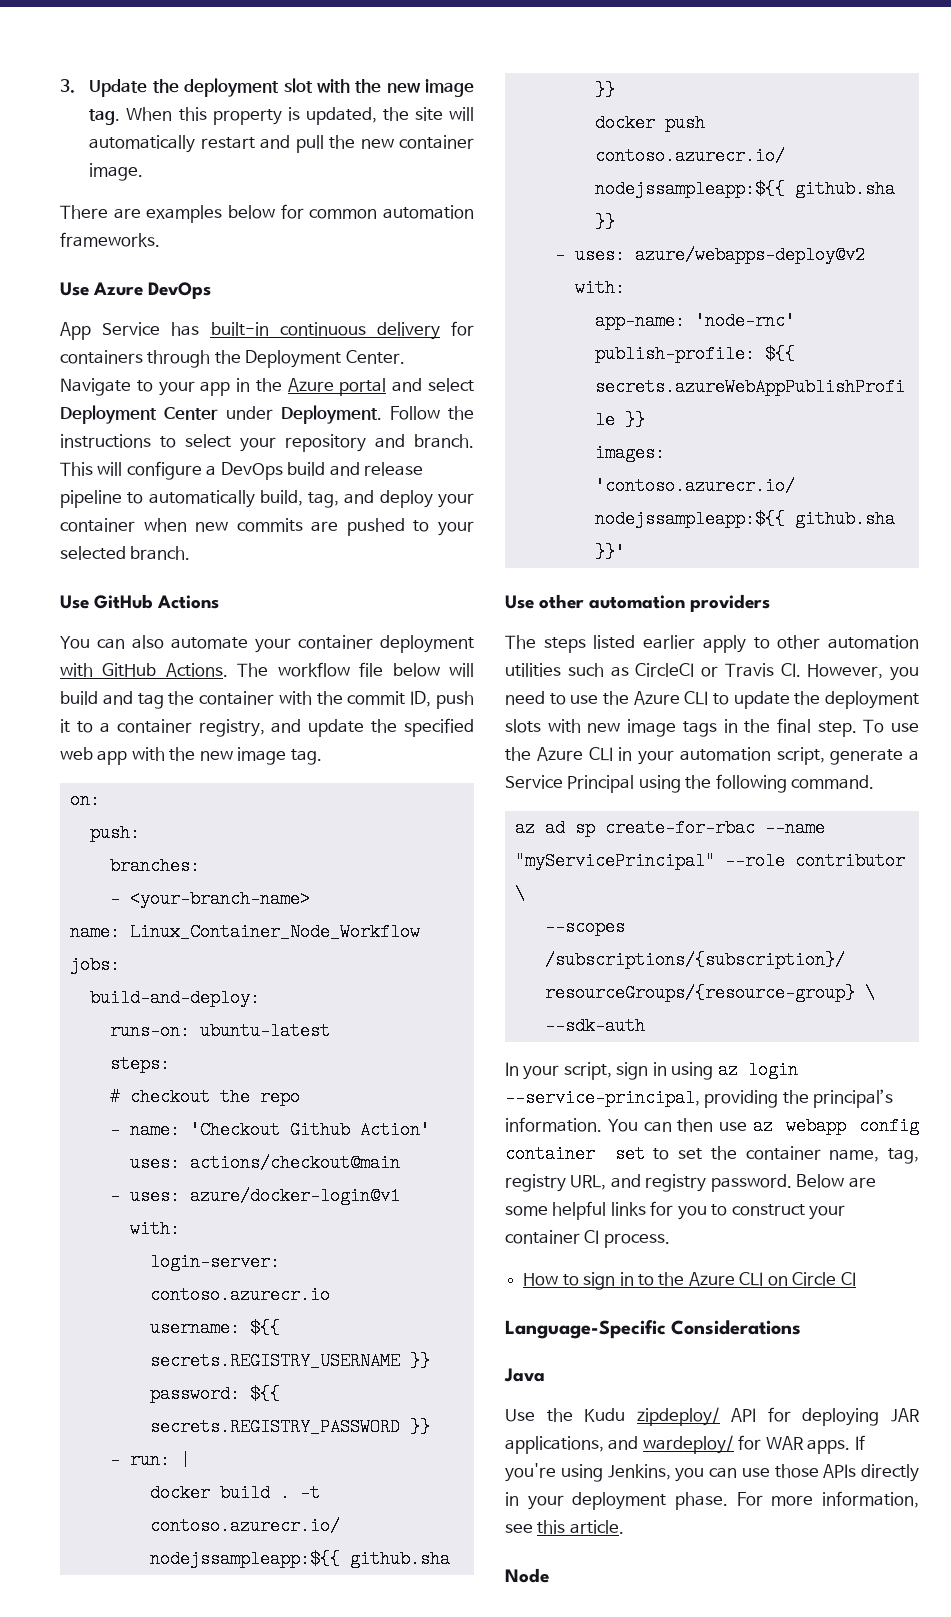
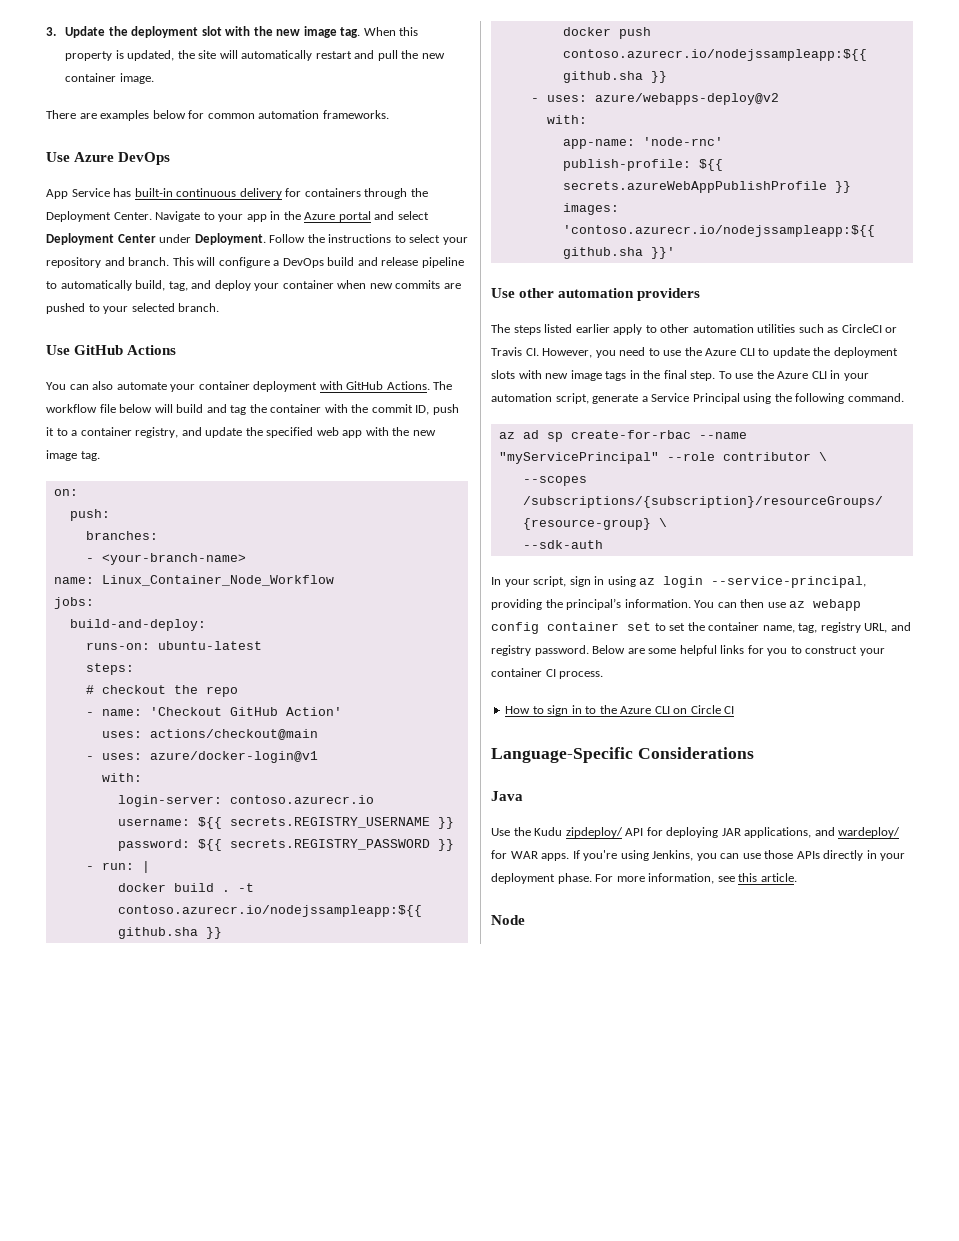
[289,1121,350,1139] Github -> [229,707,278,716] GitHub

